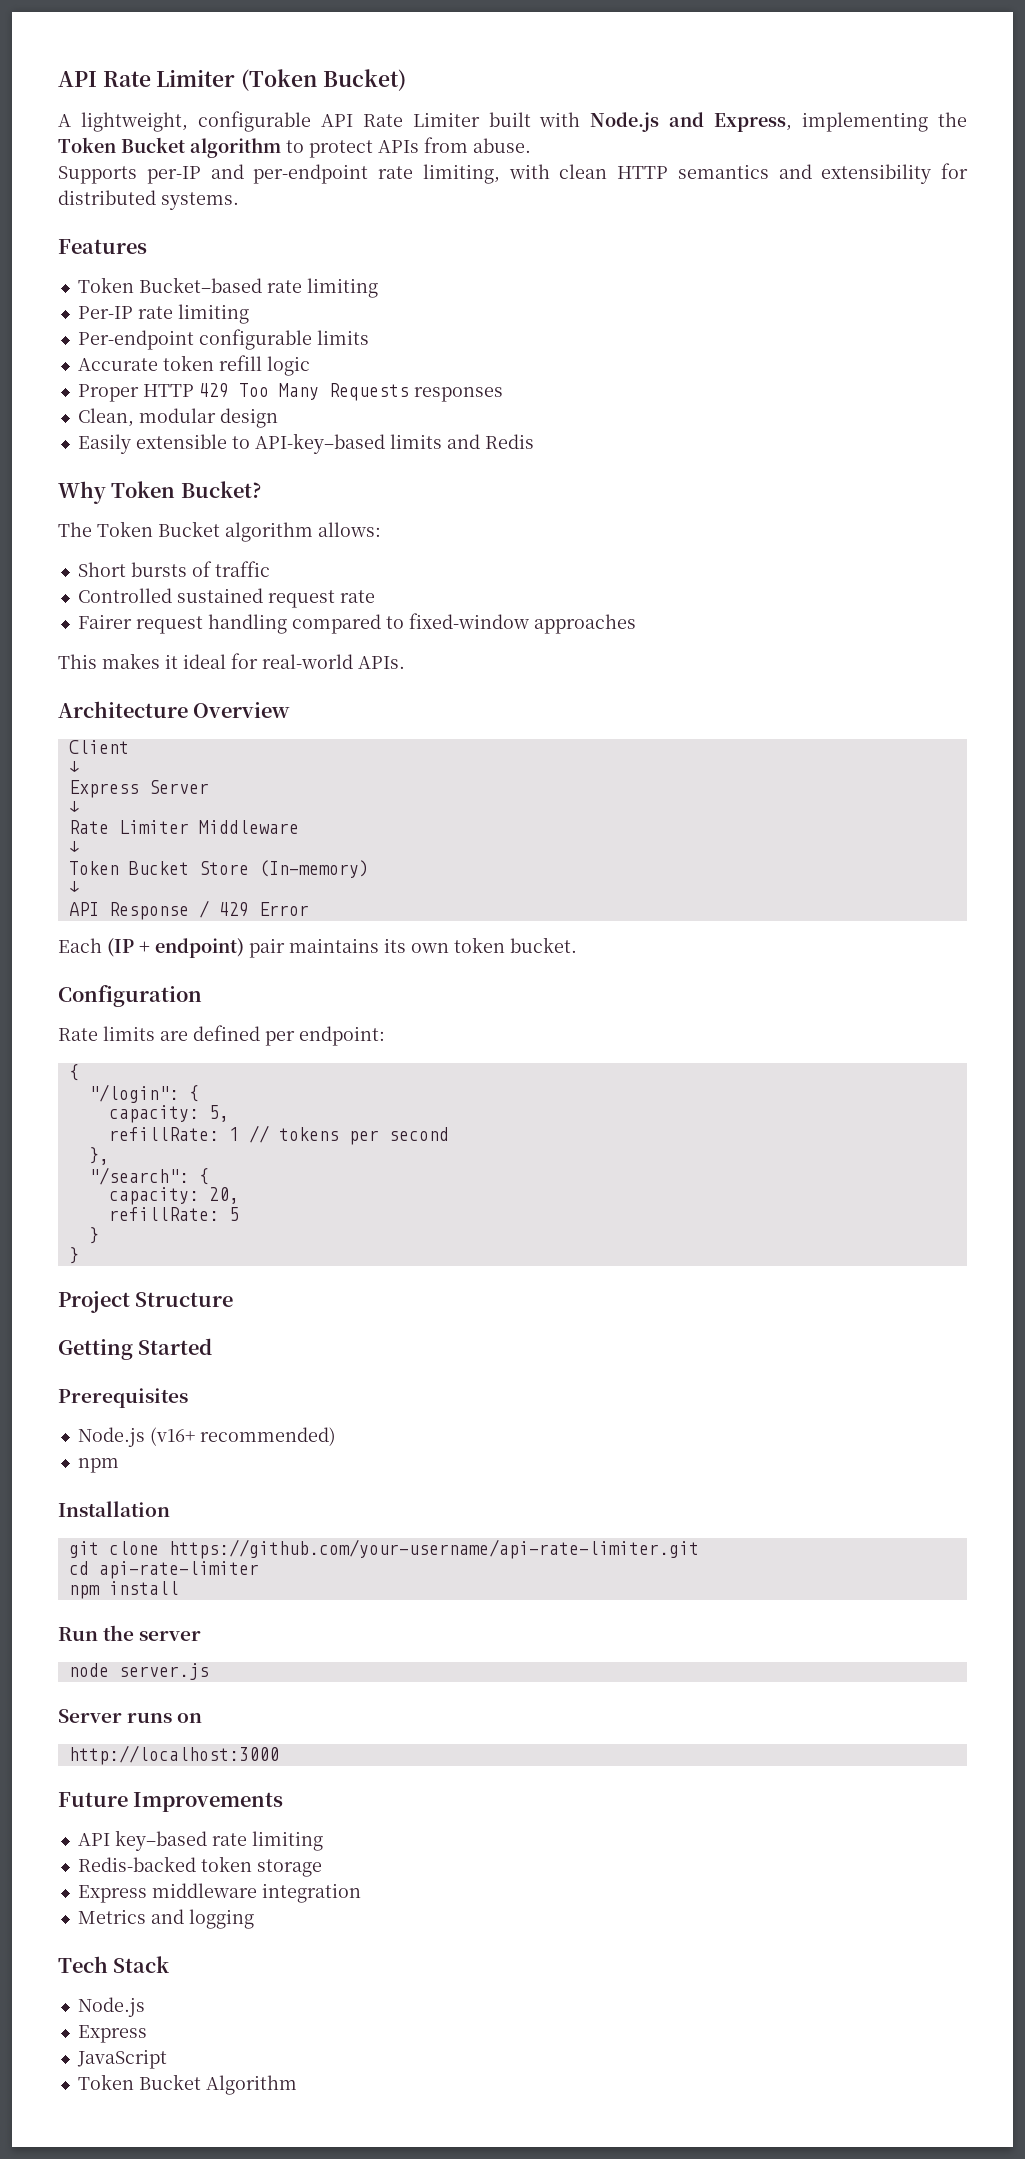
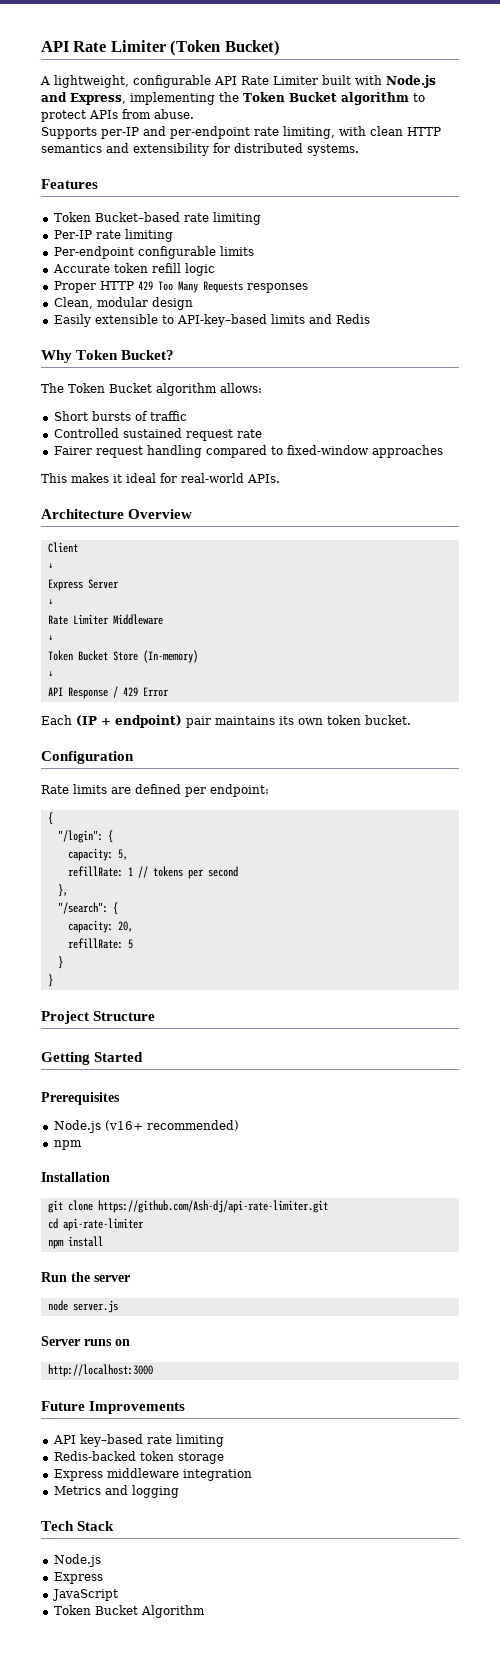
[168,1539,699,1559] https://github.com/your-username/api-rate-limiter.git -> [97,1200,328,1213] https://github.com/Ash-dj/api-rate-limiter.git

